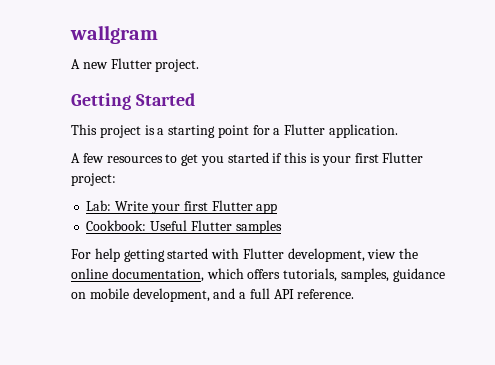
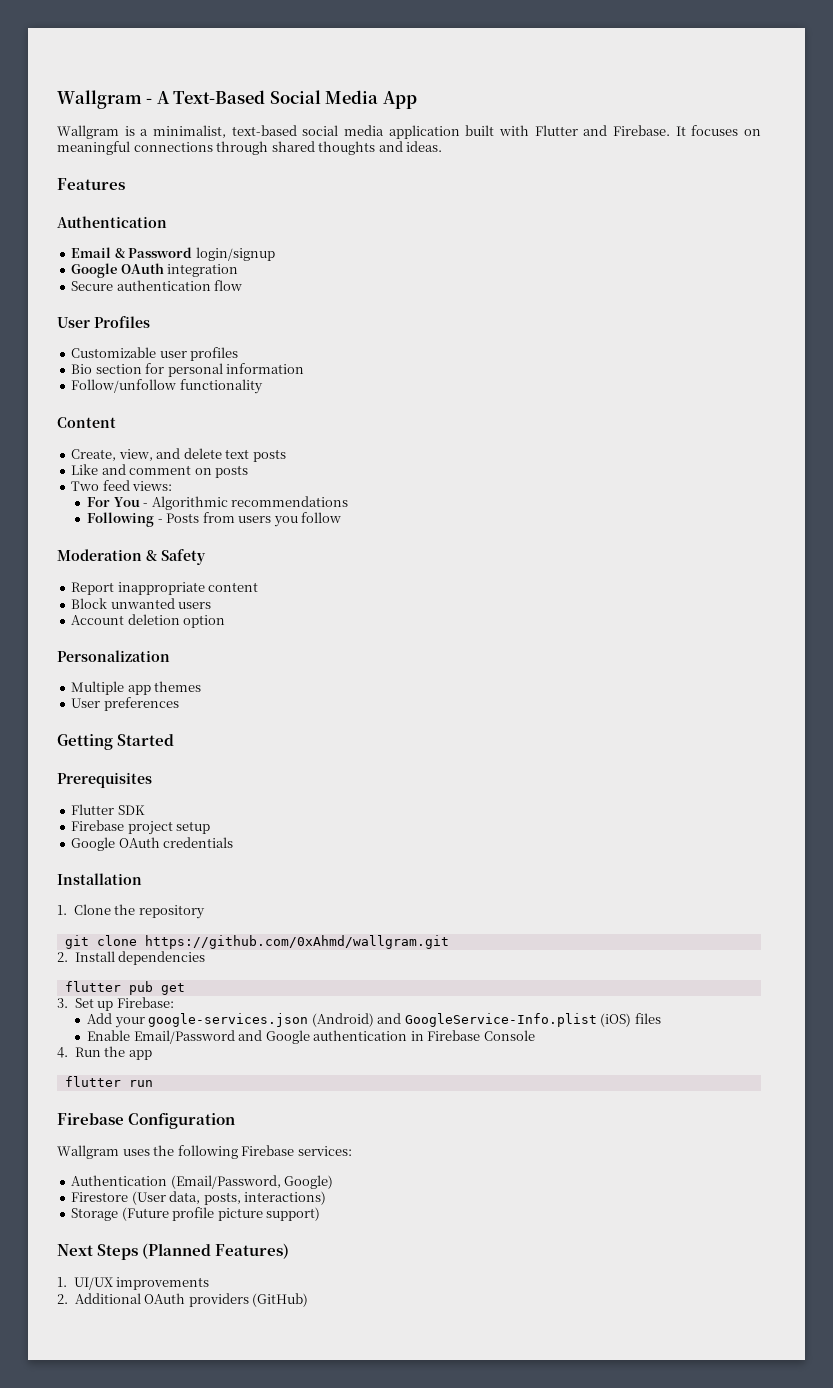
[70,25,158,44] [71,58,200,72] [71,93,195,110] [71,124,399,138] [71,152,424,166] [71,173,116,186] [86,200,278,214] [86,220,282,234] [71,248,419,262] [71,268,445,282] [71,288,355,302] wallgram // A new Flutter project. // Getting Started // This project is a starting point for a Flutter application. // A few resources to get you started if this is your first Flutter project: // Lab: Write your first Flutter app // Cookbook: Useful Flutter samples // For help getting started with Flutter development, view the online documentation, which offers tutorials, samples, guidance on mobile development, and a full API reference. -> [57,90,417,109] [57,125,761,139] [57,141,443,155] [57,178,125,190] [57,216,167,228] [71,247,275,261] [71,263,239,278] [71,280,243,291] [57,316,150,328] [71,347,239,361] [71,363,305,377] [71,379,263,394] [57,417,116,428] [71,448,286,462] [71,464,249,478] [71,480,173,491] [87,496,349,510] [87,512,342,527] [57,549,206,565] [71,582,259,595] [71,598,212,609] [71,614,226,628] [57,650,170,662] [71,681,202,695] [71,697,179,711] [57,734,175,750] [57,772,152,788] [71,804,145,815] [71,820,211,835] [71,837,234,851] [57,873,142,885] [57,904,205,919] [64,935,449,949] [57,951,206,965] [64,981,185,995] [57,997,174,1011] [87,1013,661,1028] [87,1030,535,1044] [57,1046,152,1060] [64,1076,153,1087] [57,1113,236,1129] [57,1145,352,1159] [71,1175,334,1189] [71,1191,327,1205] [71,1207,321,1221] [57,1243,290,1260] [57,1277,210,1290] [57,1293,309,1307] Wallgram - A Text-Based Social Media App // Wallgram is a minimalist, text-based social media application built with Flutter and Firebase. It focuses on meaningful connections through shared thoughts and ideas. // Features // Authentication // Email & Password login/signup // Google OAuth integration // Secure authentication flow // User Profiles // Customizable user profiles // Bio section for personal information // Follow/unfollow functionality // Content // Create, view, and delete text posts // Like and comment on posts // Two feed views: // For You - Algorithmic recommendations // Following - Posts from users you follow // Moderation & Safety // Report inappropriate content // Block unwanted users // Account deletion option // Personalization // Multiple app themes // User preferences // Getting Started // Prerequisites // Flutter SDK // Firebase project setup // Google OAuth credentials // Installation // 1. Clone the repository // git clone https://github.com/0xAhmd/wallgram.git // 2. Install dependencies // flutter pub get // 3. Set up Firebase: // Add your google-services.json (Android) and GoogleService-Info.plist (iOS) files // Enable Email/Password and Google authentication in Firebase Console // 4. Run the app // flutter run // Firebase Configuration // Wallgram uses the following Firebase services: // Authentication (Email/Password, Google) // Firestore (User data, posts, interactions) // Storage (Future profile picture support) // Next Steps (Planned Features) // 1. UI/UX improvements // 2. Additional OAuth providers (GitHub)

